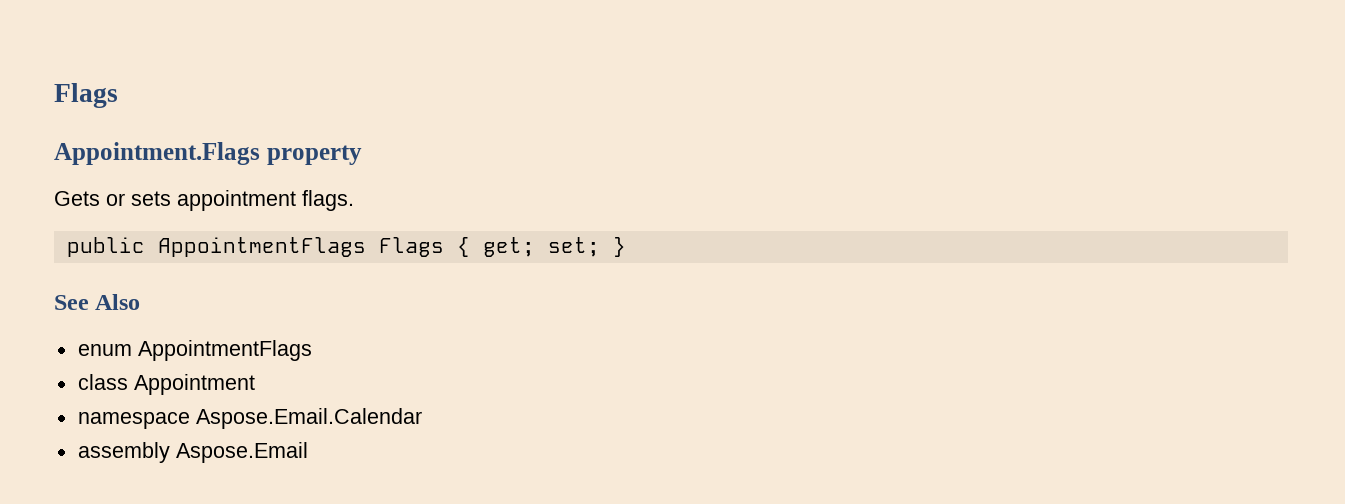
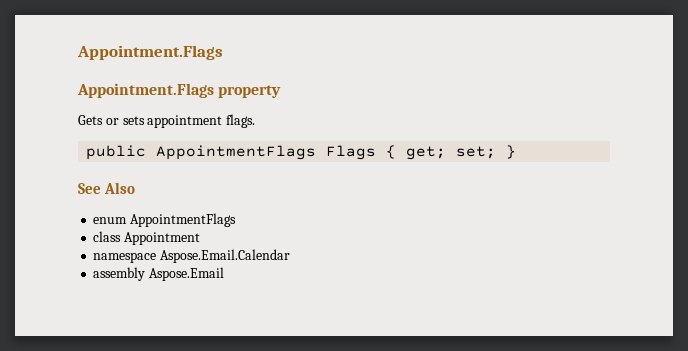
[54,83,118,108] Flags -> [77,45,223,60] Appointment.Flags

